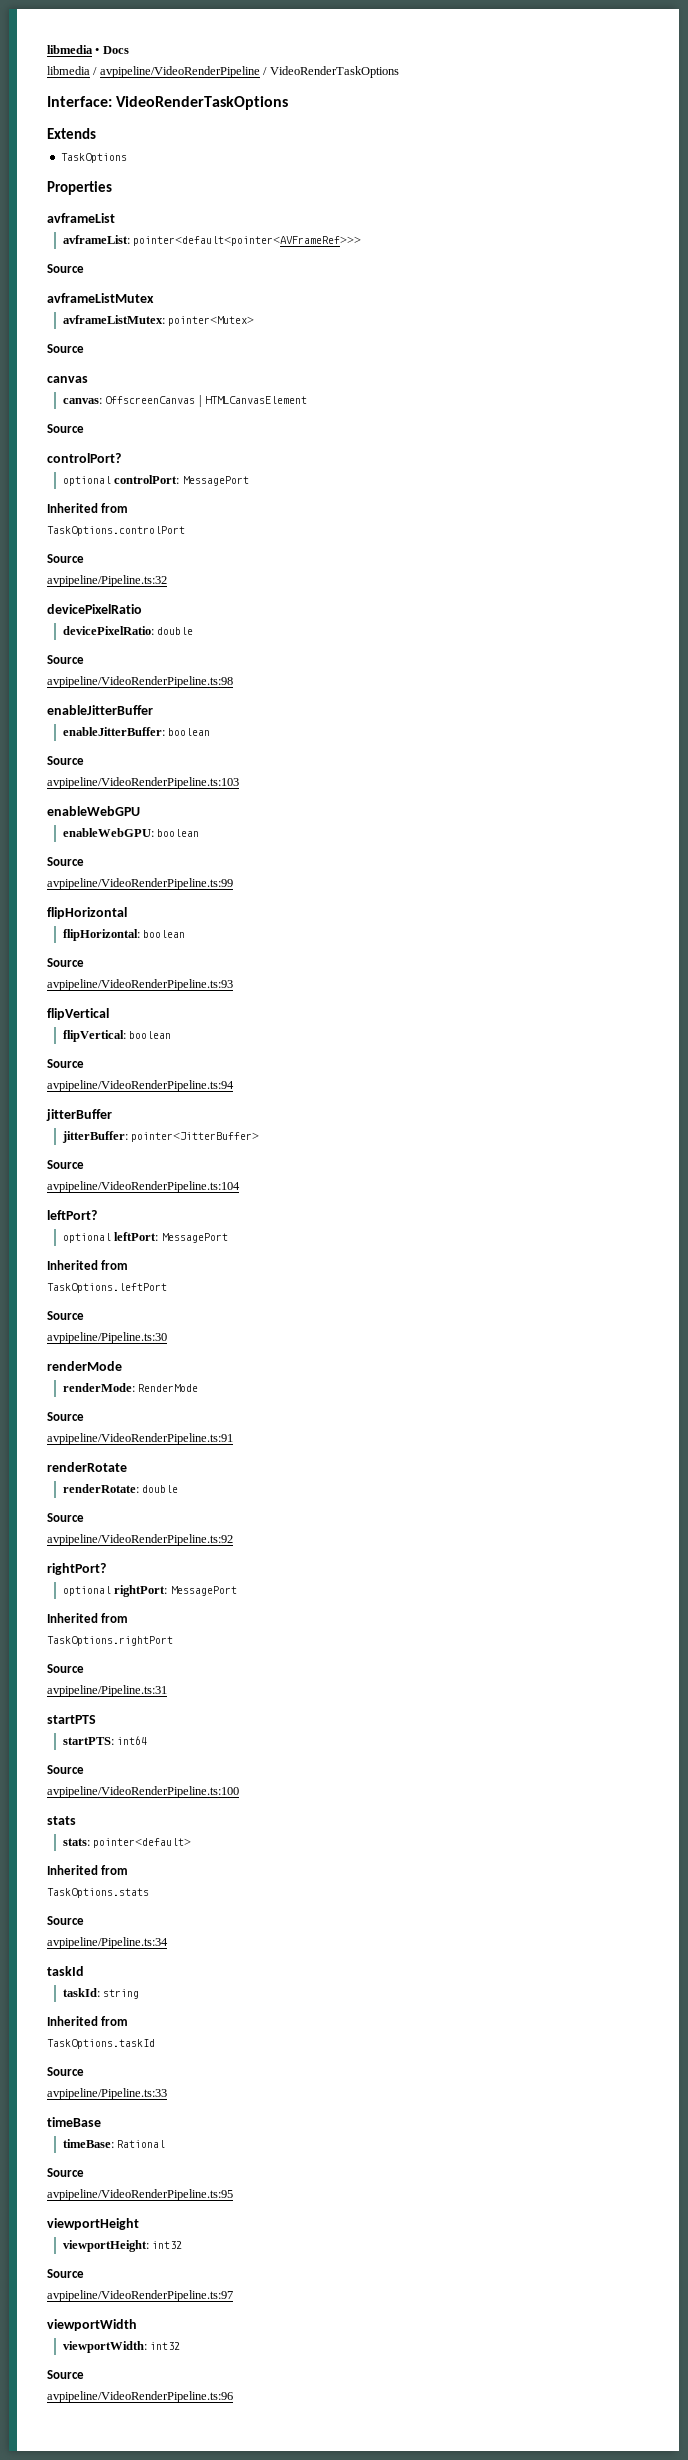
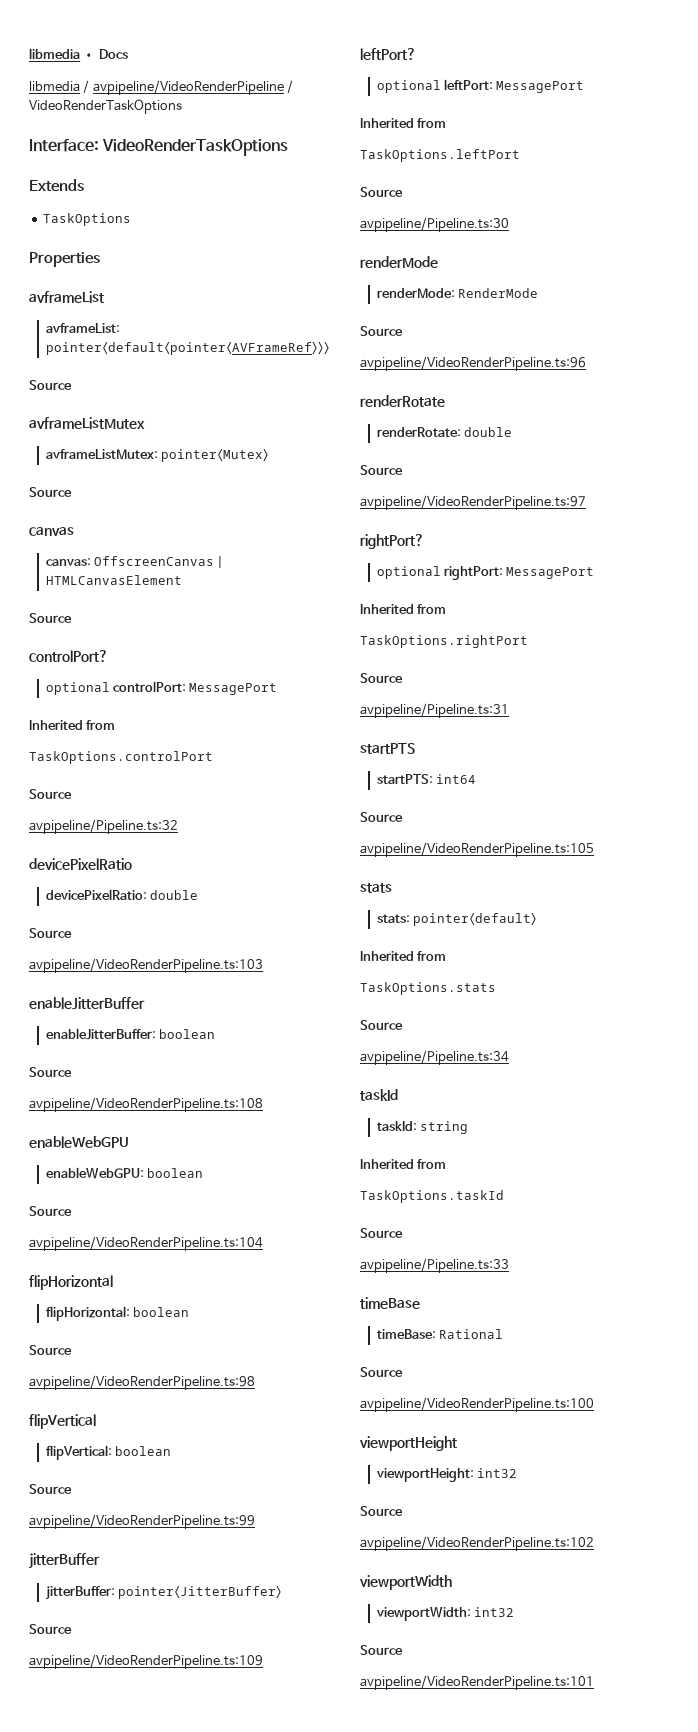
[47,676,233,688] avpipeline/VideoRenderPipeline.ts:98 -> [29,958,263,973] avpipeline/VideoRenderPipeline.ts:103
[47,777,239,789] avpipeline/VideoRenderPipeline.ts:103 -> [29,1097,263,1112] avpipeline/VideoRenderPipeline.ts:108
[47,878,233,890] avpipeline/VideoRenderPipeline.ts:99 -> [29,1236,263,1251] avpipeline/VideoRenderPipeline.ts:104
[47,979,233,991] avpipeline/VideoRenderPipeline.ts:93 -> [29,1375,255,1390] avpipeline/VideoRenderPipeline.ts:98
[47,1080,234,1092] avpipeline/VideoRenderPipeline.ts:94 -> [29,1514,255,1529] avpipeline/VideoRenderPipeline.ts:99
[47,1181,240,1193] avpipeline/VideoRenderPipeline.ts:104 -> [29,1654,263,1669] avpipeline/VideoRenderPipeline.ts:109
[47,1433,233,1445] avpipeline/VideoRenderPipeline.ts:91 -> [360,356,586,371] avpipeline/VideoRenderPipeline.ts:96
[47,1534,233,1546] avpipeline/VideoRenderPipeline.ts:92 -> [360,495,586,510] avpipeline/VideoRenderPipeline.ts:97
[47,1786,239,1798] avpipeline/VideoRenderPipeline.ts:100 -> [360,842,594,857] avpipeline/VideoRenderPipeline.ts:105
[47,2189,233,2201] avpipeline/VideoRenderPipeline.ts:95 -> [360,1397,594,1412] avpipeline/VideoRenderPipeline.ts:100
[47,2290,233,2302] avpipeline/VideoRenderPipeline.ts:97 -> [360,1536,594,1551] avpipeline/VideoRenderPipeline.ts:102
[47,2391,233,2403] avpipeline/VideoRenderPipeline.ts:96 -> [360,1675,594,1690] avpipeline/VideoRenderPipeline.ts:101

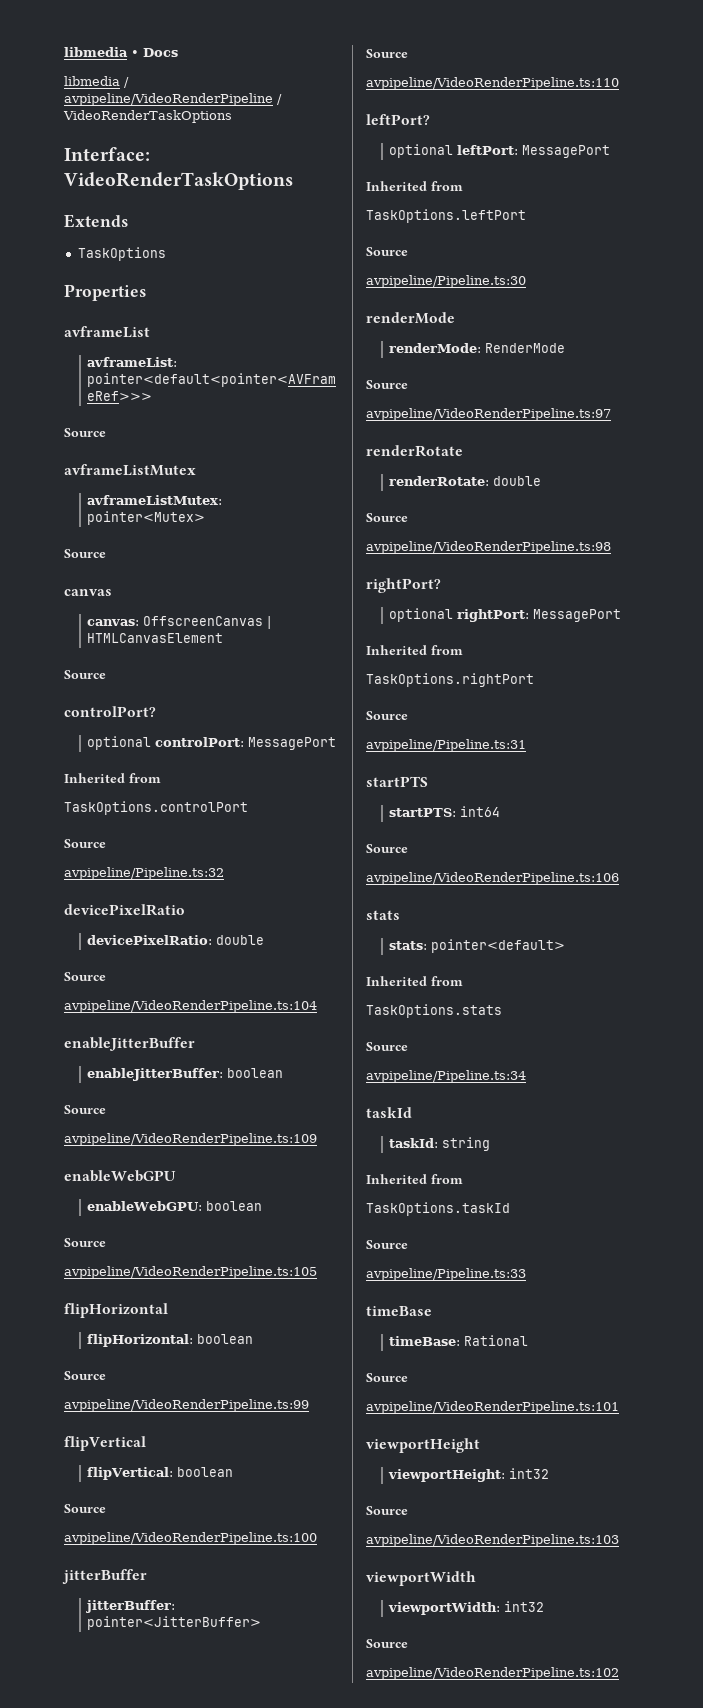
[29,958,263,973] avpipeline/VideoRenderPipeline.ts:103 -> [64,1000,317,1013] avpipeline/VideoRenderPipeline.ts:104
[29,1097,263,1112] avpipeline/VideoRenderPipeline.ts:108 -> [64,1133,317,1146] avpipeline/VideoRenderPipeline.ts:109
[29,1236,263,1251] avpipeline/VideoRenderPipeline.ts:104 -> [64,1266,317,1279] avpipeline/VideoRenderPipeline.ts:105
[29,1375,255,1390] avpipeline/VideoRenderPipeline.ts:98 -> [64,1399,309,1412] avpipeline/VideoRenderPipeline.ts:99
[29,1514,255,1529] avpipeline/VideoRenderPipeline.ts:99 -> [64,1532,317,1545] avpipeline/VideoRenderPipeline.ts:100
[29,1654,263,1669] avpipeline/VideoRenderPipeline.ts:109 -> [366,77,619,90] avpipeline/VideoRenderPipeline.ts:110
[360,356,586,371] avpipeline/VideoRenderPipeline.ts:96 -> [366,408,611,421] avpipeline/VideoRenderPipeline.ts:97
[360,495,586,510] avpipeline/VideoRenderPipeline.ts:97 -> [366,541,611,554] avpipeline/VideoRenderPipeline.ts:98
[360,842,594,857] avpipeline/VideoRenderPipeline.ts:105 -> [366,872,619,885] avpipeline/VideoRenderPipeline.ts:106
[360,1397,594,1412] avpipeline/VideoRenderPipeline.ts:100 -> [366,1401,619,1414] avpipeline/VideoRenderPipeline.ts:101
[360,1536,594,1551] avpipeline/VideoRenderPipeline.ts:102 -> [366,1534,619,1547] avpipeline/VideoRenderPipeline.ts:103
[360,1675,594,1690] avpipeline/VideoRenderPipeline.ts:101 -> [366,1667,619,1680] avpipeline/VideoRenderPipeline.ts:102

